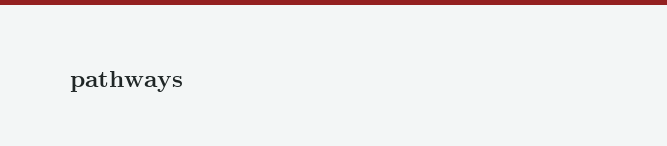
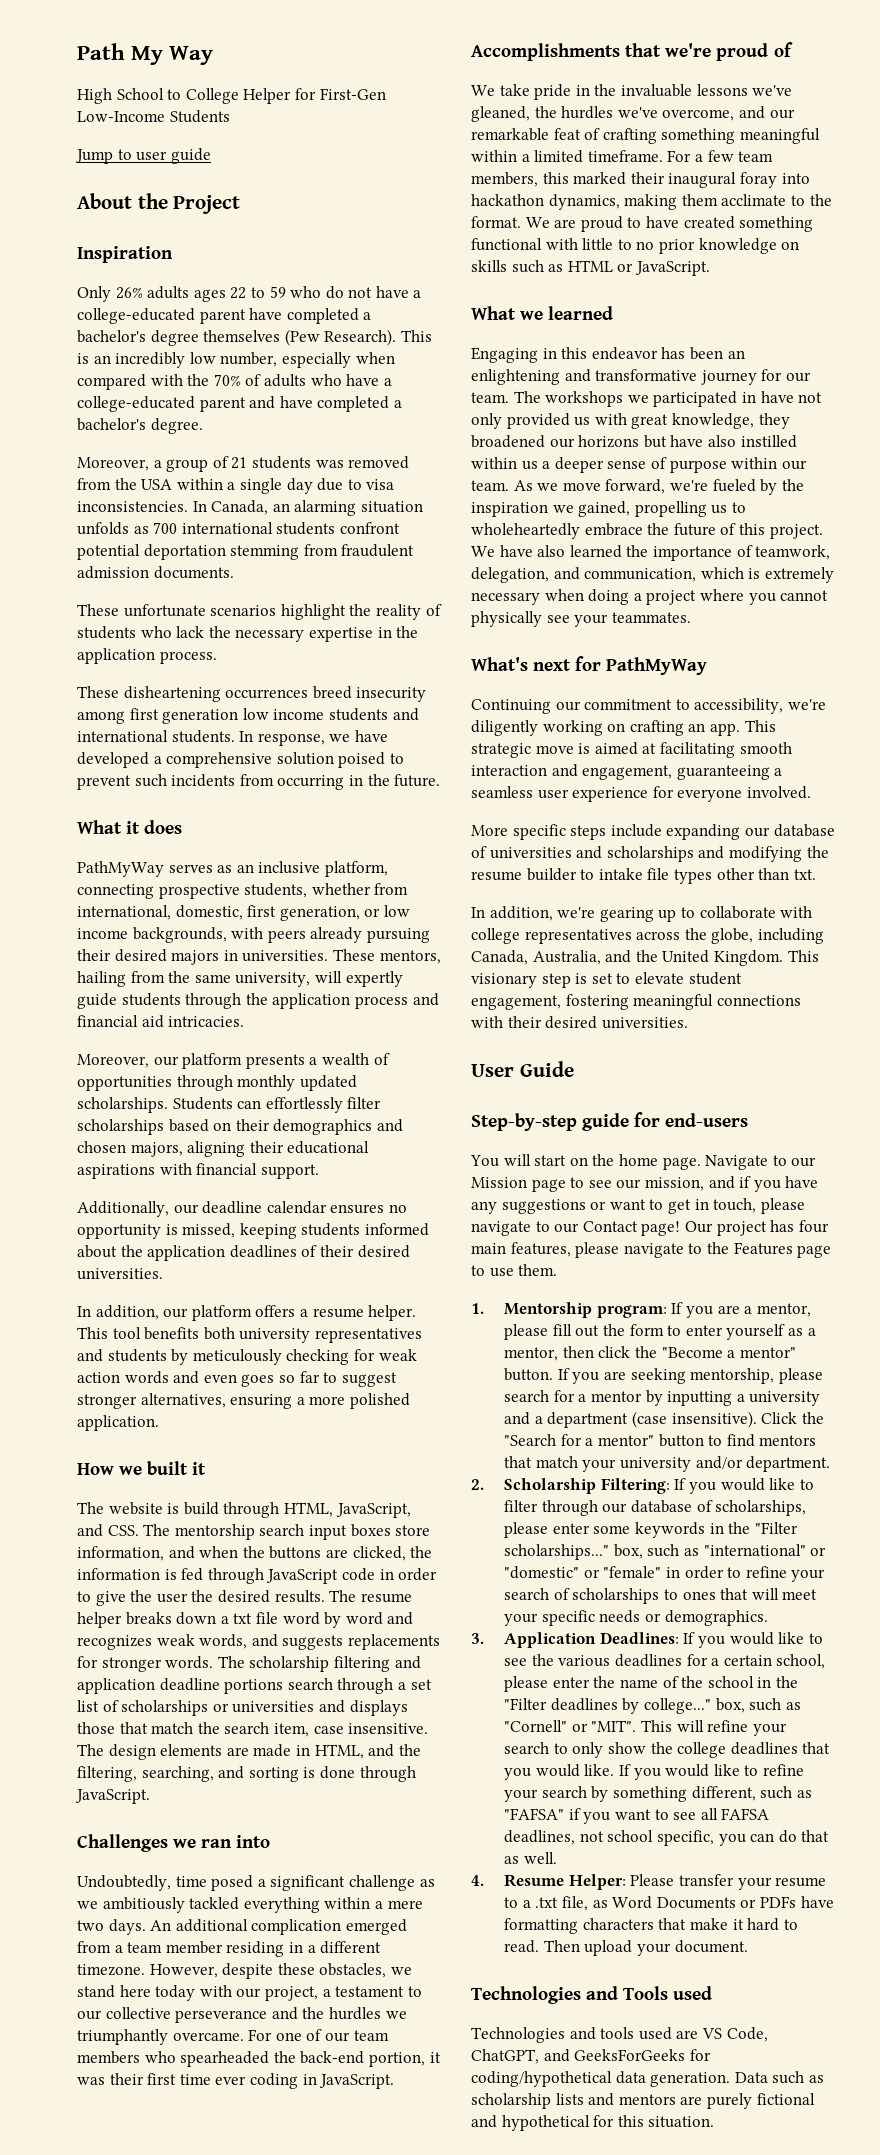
[70,71,183,92] pathways -> [77,43,214,65] [77,88,386,104] [77,110,230,123] [75,148,211,164] [77,193,241,214] [77,246,173,263] [77,286,422,302] [77,308,372,324] [77,329,432,346] [77,352,395,368] [77,374,392,390] [77,396,402,412] [77,418,203,434] [77,456,410,472] [77,478,395,494] [77,500,423,516] [77,522,400,535] [77,544,415,560] [77,566,234,579] [77,604,442,620] [77,626,419,642] [77,648,217,664] [77,686,427,702] [77,708,419,724] [77,730,388,746] [77,752,404,768] [77,774,441,790] [77,820,183,834] [77,861,388,877] [77,883,409,899] [77,905,410,921] [77,927,430,943] [77,949,441,965] [77,971,403,987] [77,993,439,1009] [77,1015,245,1028] [77,1053,390,1069] [77,1075,357,1091] [77,1097,382,1113] [77,1119,403,1135] [77,1141,370,1157] [77,1163,319,1179] [77,1201,407,1217] [77,1223,429,1239] [77,1245,410,1261] [77,1268,163,1280] [77,1305,417,1321] [77,1327,422,1343] [77,1349,417,1365] [77,1371,397,1387] [77,1393,410,1409] [77,1415,159,1431] [77,1461,207,1475] [77,1502,411,1518] [77,1524,431,1540] [77,1546,433,1561] [77,1568,438,1584] [77,1590,412,1606] [77,1612,414,1628] [77,1634,440,1650] [77,1656,421,1672] [77,1678,432,1694] [77,1700,408,1716] [77,1722,429,1737] [77,1744,421,1760] [77,1766,416,1782] [75,1789,150,1804] [77,1834,271,1852] [77,1875,435,1891] [77,1897,423,1913] [77,1919,407,1935] [77,1941,382,1957] [77,1963,412,1979] [77,1985,422,2001] [77,2007,407,2023] [77,2029,389,2045] [77,2051,441,2067] [77,2073,395,2089] [471,42,793,61] [471,84,793,100] [471,106,795,122] [471,128,820,144] [471,150,774,163] [471,172,810,188] [471,194,832,210] [471,216,814,232] [471,238,800,254] [471,260,710,276] [471,306,614,320] [471,347,745,363] [471,369,811,385] [471,391,823,407] [471,413,790,429] [471,435,797,448] [471,457,807,473] [471,479,804,495] [471,501,746,517] [471,523,823,539] [471,545,831,561] [471,567,834,583] [471,589,829,605] [471,611,691,627] [471,656,708,675] [471,698,826,714] [471,720,776,736] [471,742,792,758] [471,764,783,780] [471,786,811,802] [471,824,835,840] [471,846,829,862] [471,868,816,884] [471,906,813,922] [471,928,824,944] [471,950,819,966] [471,972,742,988] [471,994,801,1010] [471,1016,688,1029] [471,1061,574,1077] [471,1112,749,1131] [470,1154,817,1170] [471,1176,819,1192] [471,1198,805,1214] [471,1220,829,1236] [471,1242,832,1258] [471,1264,558,1277] [471,1302,811,1318] [504,1324,816,1340] [504,1346,796,1361] [504,1368,823,1384] [504,1390,821,1406] [504,1411,824,1428] [504,1434,817,1447] [504,1456,831,1472] [471,1478,814,1494] [504,1500,807,1516] [504,1522,798,1538] [504,1544,827,1560] [504,1566,826,1582] [504,1588,818,1604] [504,1610,768,1626] [471,1632,823,1648] [504,1654,826,1669] [504,1676,798,1692] [504,1698,801,1714] [504,1720,787,1736] [504,1742,831,1758] [504,1764,804,1780] [504,1786,812,1802] [504,1808,770,1824] [504,1830,830,1846] [504,1852,557,1864] [471,1874,827,1890] [504,1896,834,1911] [504,1918,798,1934] [504,1940,748,1956] [471,1986,713,2004] [471,2027,768,2043] [471,2049,711,2064] [471,2071,824,2087] [471,2093,815,2109] [471,2115,715,2131] Path My Way // High School to College Helper for First-Gen Low-Income Students // Jump to user guide // About the Project // Inspiration // Only 26% adults ages 22 to 59 who do not have a college-educated parent have completed a bachelor's degree themselves (Pew Research). This is an incredibly low number, especially when compared with the 70% of adults who have a college-educated parent and have completed a bachelor's degree. // Moreover, a group of 21 students was removed from the USA within a single day due to visa inconsistencies. In Canada, an alarming situation unfolds as 700 international students confront potential deportation stemming from fraudulent admission documents. // These unfortunate scenarios highlight the reality of students who lack the necessary expertise in the application process. // These disheartening occurrences breed insecurity among first generation low income students and international students. In response, we have developed a comprehensive solution poised to prevent such incidents from occurring in the future. // What it does // PathMyWay serves as an inclusive platform, connecting prospective students, whether from international, domestic, first generation, or low income backgrounds, with peers already pursuing their desired majors in universities. These mentors, hailing from the same university, will expertly guide students through the application process and financial aid intricacies. // Moreover, our platform presents a wealth of opportunities through monthly updated scholarships. Students can effortlessly filter scholarships based on their demographics and chosen majors, aligning their educational aspirations with financial support. // Additionally, our deadline calendar ensures no opportunity is missed, keeping students informed about the application deadlines of their desired universities. // In addition, our platform offers a resume helper. This tool benefits both university representatives and students by meticulously checking for weak action words and even goes so far to suggest stronger alternatives, ensuring a more polished application. // How we built it // The website is build through HTML, JavaScript, and CSS. The mentorship search input boxes store information, and when the buttons are clicked, the information is fed through JavaScript code in order to give the user the desired results. The resume helper breaks down a txt file word by word and recognizes weak words, and suggests replacements for stronger words. The scholarship filtering and application deadline portions search through a set list of scholarships or universities and displays those that match the search item, case insensitive. The design elements are made in HTML, and the filtering, searching, and sorting is done through JavaScript. // Challenges we ran into // Undoubtedly, time posed a significant challenge as we ambitiously tackled everything within a mere two days. An additional complication emerged from a team member residing in a different timezone. However, despite these obstacles, we stand here today with our project, a testament to our collective perseverance and the hurdles we triumphantly overcame. For one of our team members who spearheaded the back-end portion, it was their first time ever coding in JavaScript. // Accomplishments that we're proud of // We take pride in the invaluable lessons we've gleaned, the hurdles we've overcome, and our remarkable feat of crafting something meaningful within a limited timeframe. For a few team members, this marked their inaugural foray into hackathon dynamics, making them acclimate to the format. We are proud to have created something functional with little to no prior knowledge on skills such as HTML or JavaScript. // What we learned // Engaging in this endeavor has been an enlightening and transformative journey for our team. The workshops we participated in have not only provided us with great knowledge, they broadened our horizons but have also instilled within us a deeper sense of purpose within our team. As we move forward, we're fueled by the inspiration we gained, propelling us to wholeheartedly embrace the future of this project. We have also learned the importance of teamwork, delegation, and communication, which is extremely necessary when doing a project where you cannot physically see your teammates. // What's next for PathMyWay // Continuing our commitment to accessibility, we're diligently working on crafting an app. This strategic move is aimed at facilitating smooth interaction and engagement, guaranteeing a seamless user experience for everyone involved. // More specific steps include expanding our database of universities and scholarships and modifying the resume builder to intake file types other than txt. // In addition, we're gearing up to collaborate with college representatives across the globe, including Canada, Australia, and the United Kingdom. This visionary step is set to elevate student engagement, fostering meaningful connections with their desired universities. // User Guide // Step-by-step guide for end-users // You will start on the home page. Navigate to our Mission page to see our mission, and if you have any suggestions or want to get in touch, please navigate to our Contact page! Our project has four main features, please navigate to the Features page to use them. // 1. Mentorship program: If you are a mentor, please fill out the form to enter yourself as a mentor, then click the "Become a mentor" button. If you are seeking mentorship, please search for a mentor by inputting a university and a department (case insensitive). Click the "Search for a mentor" button to find mentors that match your university and/or department. // 2. Scholarship Filtering: If you would like to filter through our database of scholarships, please enter some keywords in the "Filter scholarships..." box, such as "international" or "domestic" or "female" in order to refine your search of scholarships to ones that will meet your specific needs or demographics. // 3. Application Deadlines: If you would like to see the various deadlines for a certain school, please enter the name of the school in the "Filter deadlines by college..." box, such as "Cornell" or "MIT". This will refine your search to only show the college deadlines that you would like. If you would like to refine your search by something different, such as "FAFSA" if you want to see all FAFSA deadlines, not school specific, you can do that as well. // 4. Resume Helper: Please transfer your resume to a .txt file, as Word Documents or PDFs have formatting characters that make it hard to read. Then upload your document. // Technologies and Tools used // Technologies and tools used are VS Code, ChatGPT, and GeeksForGeeks for coding/hypothetical data generation. Data such as scholarship lists and mentors are purely fictional and hypothetical for this situation.

